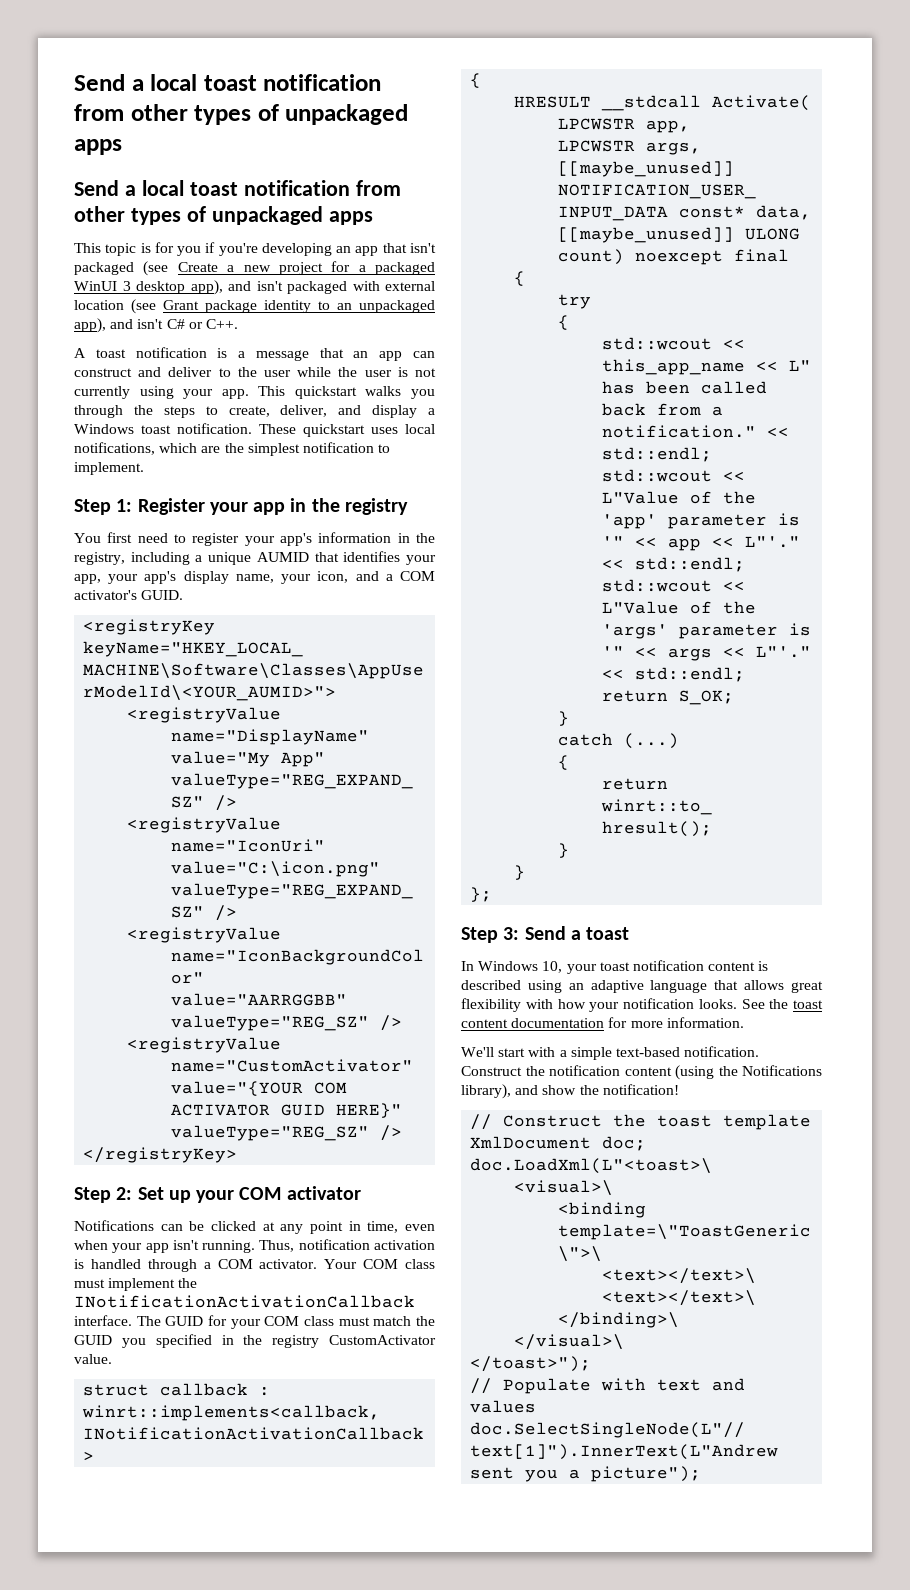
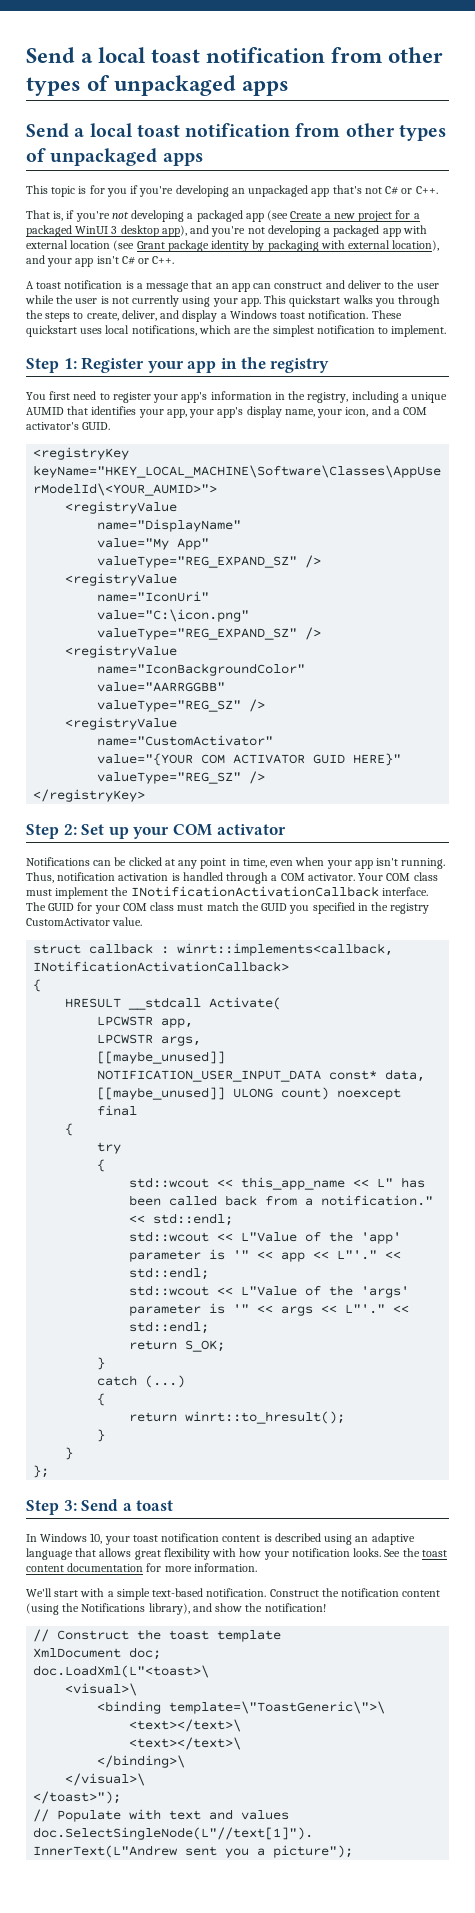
[355,243,436,256] [74,262,134,275] app that isn't packaged -> [248,185,438,197] [26,210,264,222] unpackaged app that's not C# or C++. // That is, if you're not developing a packaged app
[256,281,347,294] isn't packaged -> [211,225,401,237] you're not developing a packaged app
[318,300,435,313] [74,318,134,333] to an unpackaged app), and -> [252,240,440,252] [26,255,94,267] by packaging with external location), and your app

